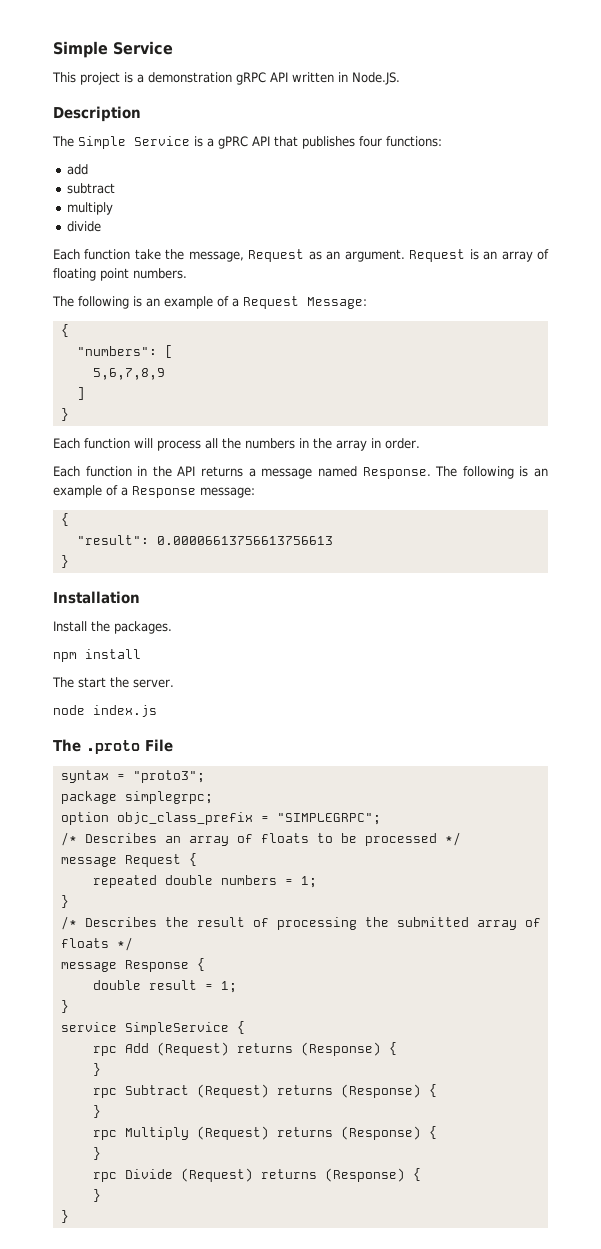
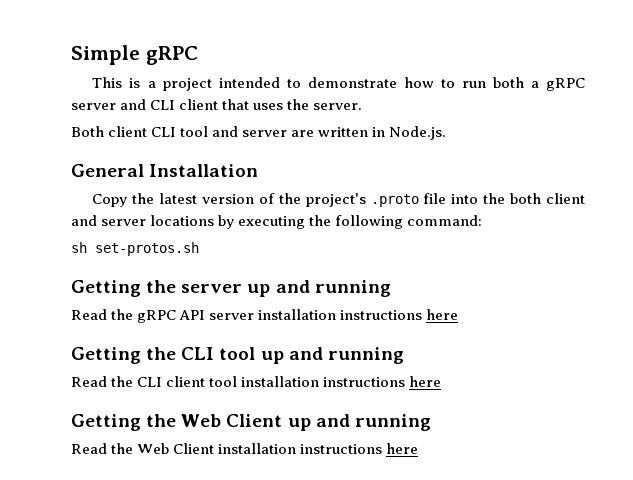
[53,41,173,58] Simple Service -> [71,45,198,65] Simple gRPC
[80,72,400,85] [53,106,141,122] [52,136,442,149] [66,164,88,175] [66,183,115,194] [66,202,113,215] [66,221,101,232] [53,249,549,262] [53,268,187,281] [52,296,367,309] [60,324,69,337] [76,345,173,358] [92,368,165,380] [76,387,85,400] [60,408,69,421] [53,438,420,451] [53,466,549,479] [53,485,255,498] [60,513,69,526] [76,535,333,545] [60,555,69,568] [53,591,140,604] [53,621,172,634] [53,649,141,662] [52,677,174,688] [53,705,157,717] [53,739,173,754] [60,770,205,783] [60,791,213,804] [60,812,381,825] [60,832,461,846] [60,853,197,867] [92,875,317,888] [60,895,69,908] [60,916,541,930] [60,937,133,951] [60,958,205,972] [92,980,237,993] [60,1000,69,1013] [60,1021,245,1035] [92,1042,397,1056] [92,1063,101,1076] [92,1084,437,1098] [92,1105,101,1118] [92,1126,437,1140] [92,1147,101,1160] [92,1168,421,1182] [92,1189,101,1202] [60,1210,69,1223] project is a demonstration gRPC API written in Node.JS. // Description // The Simple Service is a gPRC API that publishes four functions: // add // subtract // multiply // divide // Each function take the message, Request as an argument. Request is an array of floating point numbers. // The following is an example of a Request Message: // { // "numbers": [ // 5,6,7,8,9 // ] // } // Each function will process all the numbers in the array in order. // Each function in the API returns a message named Response. The following is an example of a Response message: // { // "result": 0.00006613756613756613 // } // Installation // Install the packages. // npm install // The start the server. // node index.js // The .proto File // syntax = "proto3"; // package simplegrpc; // option objc_class_prefix = "SIMPLEGRPC"; // /* Describes an array of floats to be processed */ // message Request { // repeated double numbers = 1; // } // /* Describes the result of processing the submitted array of floats */ // message Response { // double result = 1; // } // service SimpleService { // rpc Add (Request) returns (Response) { // } // rpc Subtract (Request) returns (Response) { // } // rpc Multiply (Request) returns (Response) { // } // rpc Divide (Request) returns (Response) { // } // } -> [129,77,585,91] [71,99,363,110] [71,126,447,140] [71,164,259,177] [92,193,586,207] [71,215,483,229] [71,242,199,256] [71,280,391,297] [71,309,459,323] [71,347,404,364] [71,376,442,387] [71,414,431,431] [71,443,419,454] is a project intended to demonstrate how to run both a gRPC server and CLI client that uses the server. // Both client CLI tool and server are written in Node.js. // General Installation // Copy the latest version of the project's .proto file into the both client and server locations by executing the following command: // sh set-protos.sh // Getting the server up and running // Read the gRPC API server installation instructions here // Getting the CLI tool up and running // Read the CLI client tool installation instructions here // Getting the Web Client up and running // Read the Web Client installation instructions here

